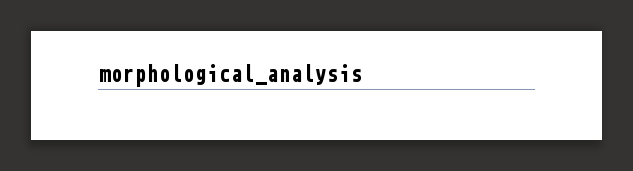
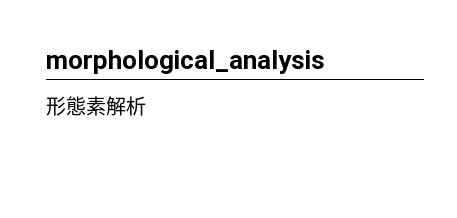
(362, 75) none -> [46,96,146,116] // 形態素解析

